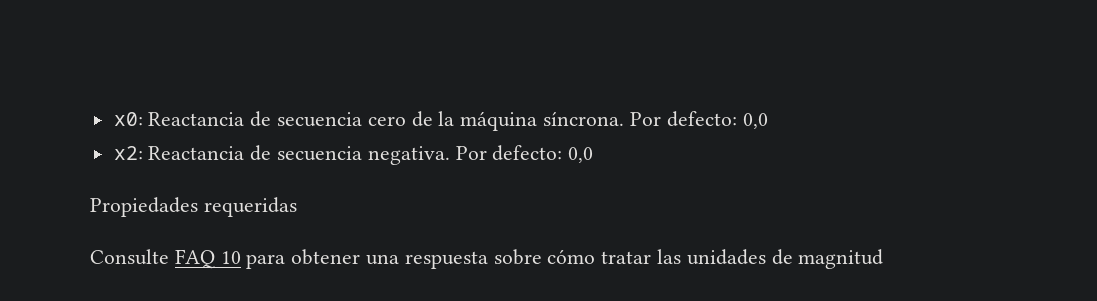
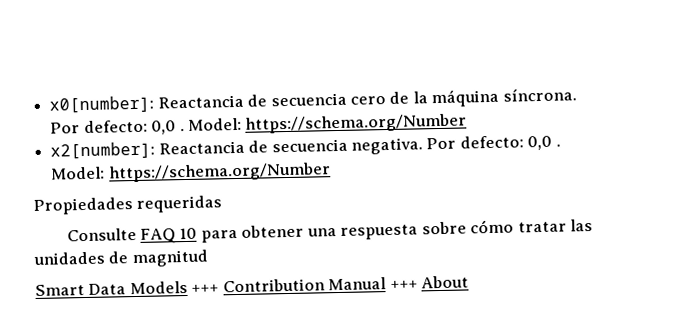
[113,112,143,126] x0: -> [49,95,155,114] x0[number]:
[113,146,143,160] // x2: -> [179,113,468,134] [50,141,156,160] . Model: https://schema.org/Number // x2[number]:
(594, 155) none -> [555,143,561,147] [51,162,331,183] . Model: https://schema.org/Number
(884, 259) none -> [35,275,470,296] // Smart Data Models +++ Contribution Manual +++ About

